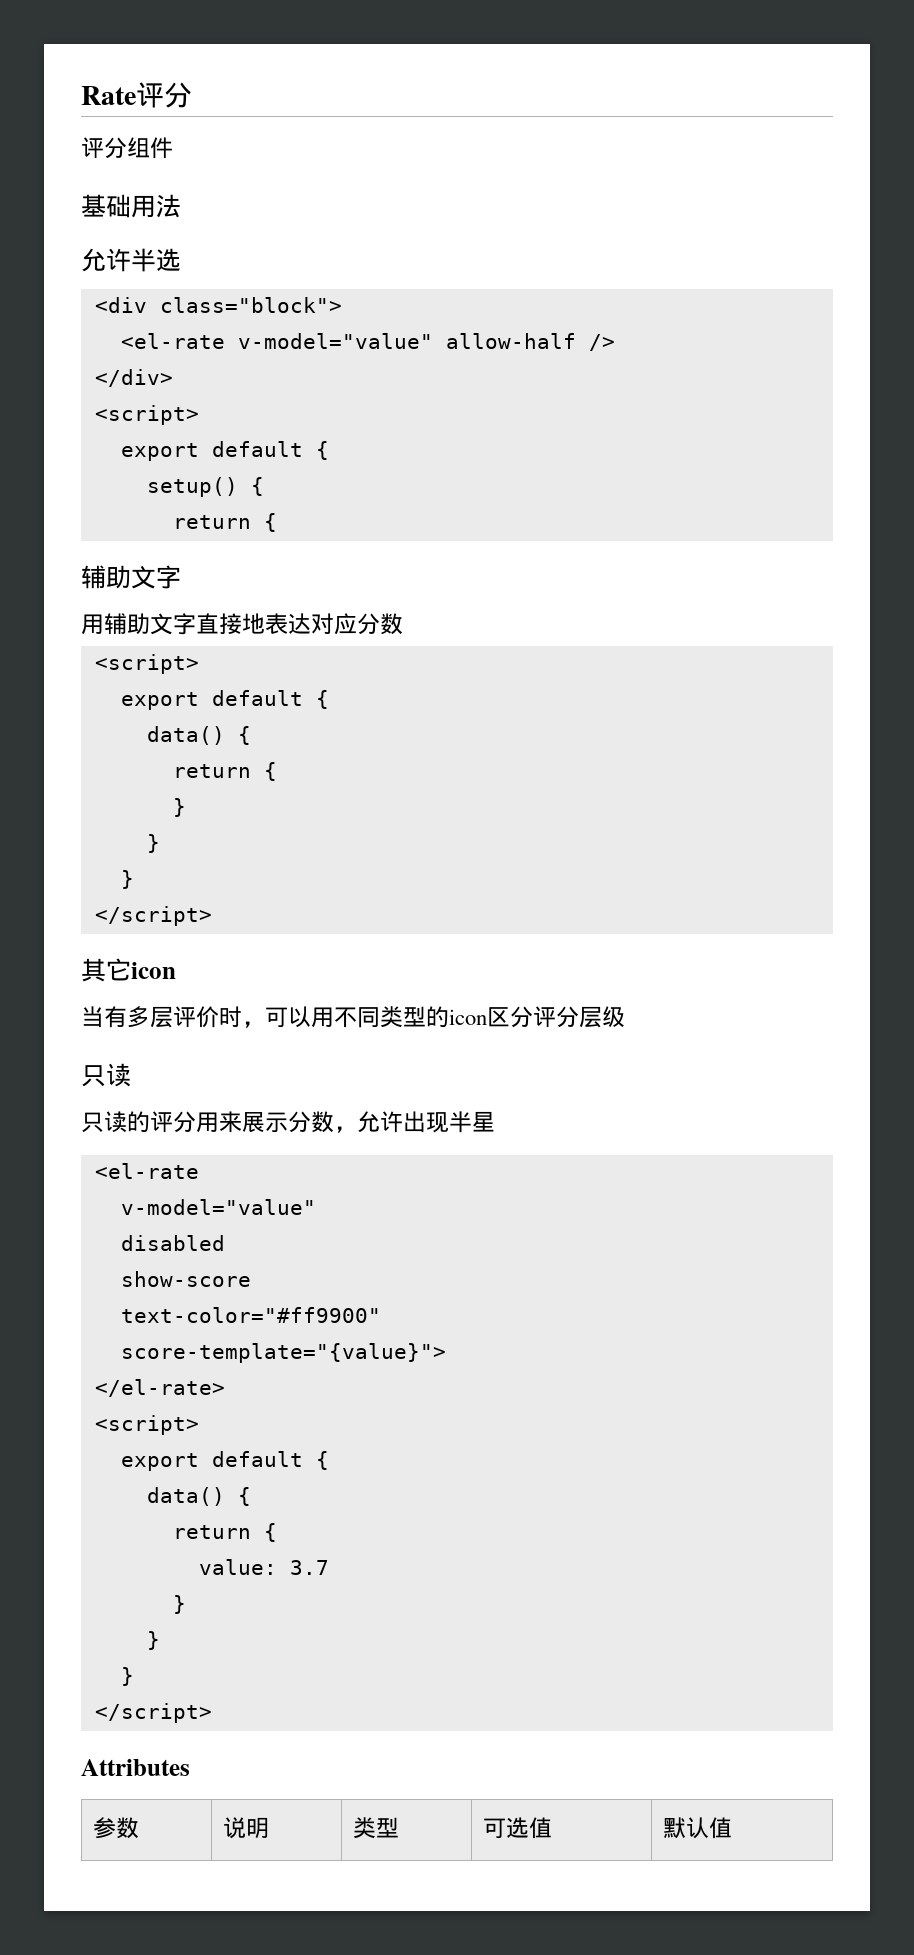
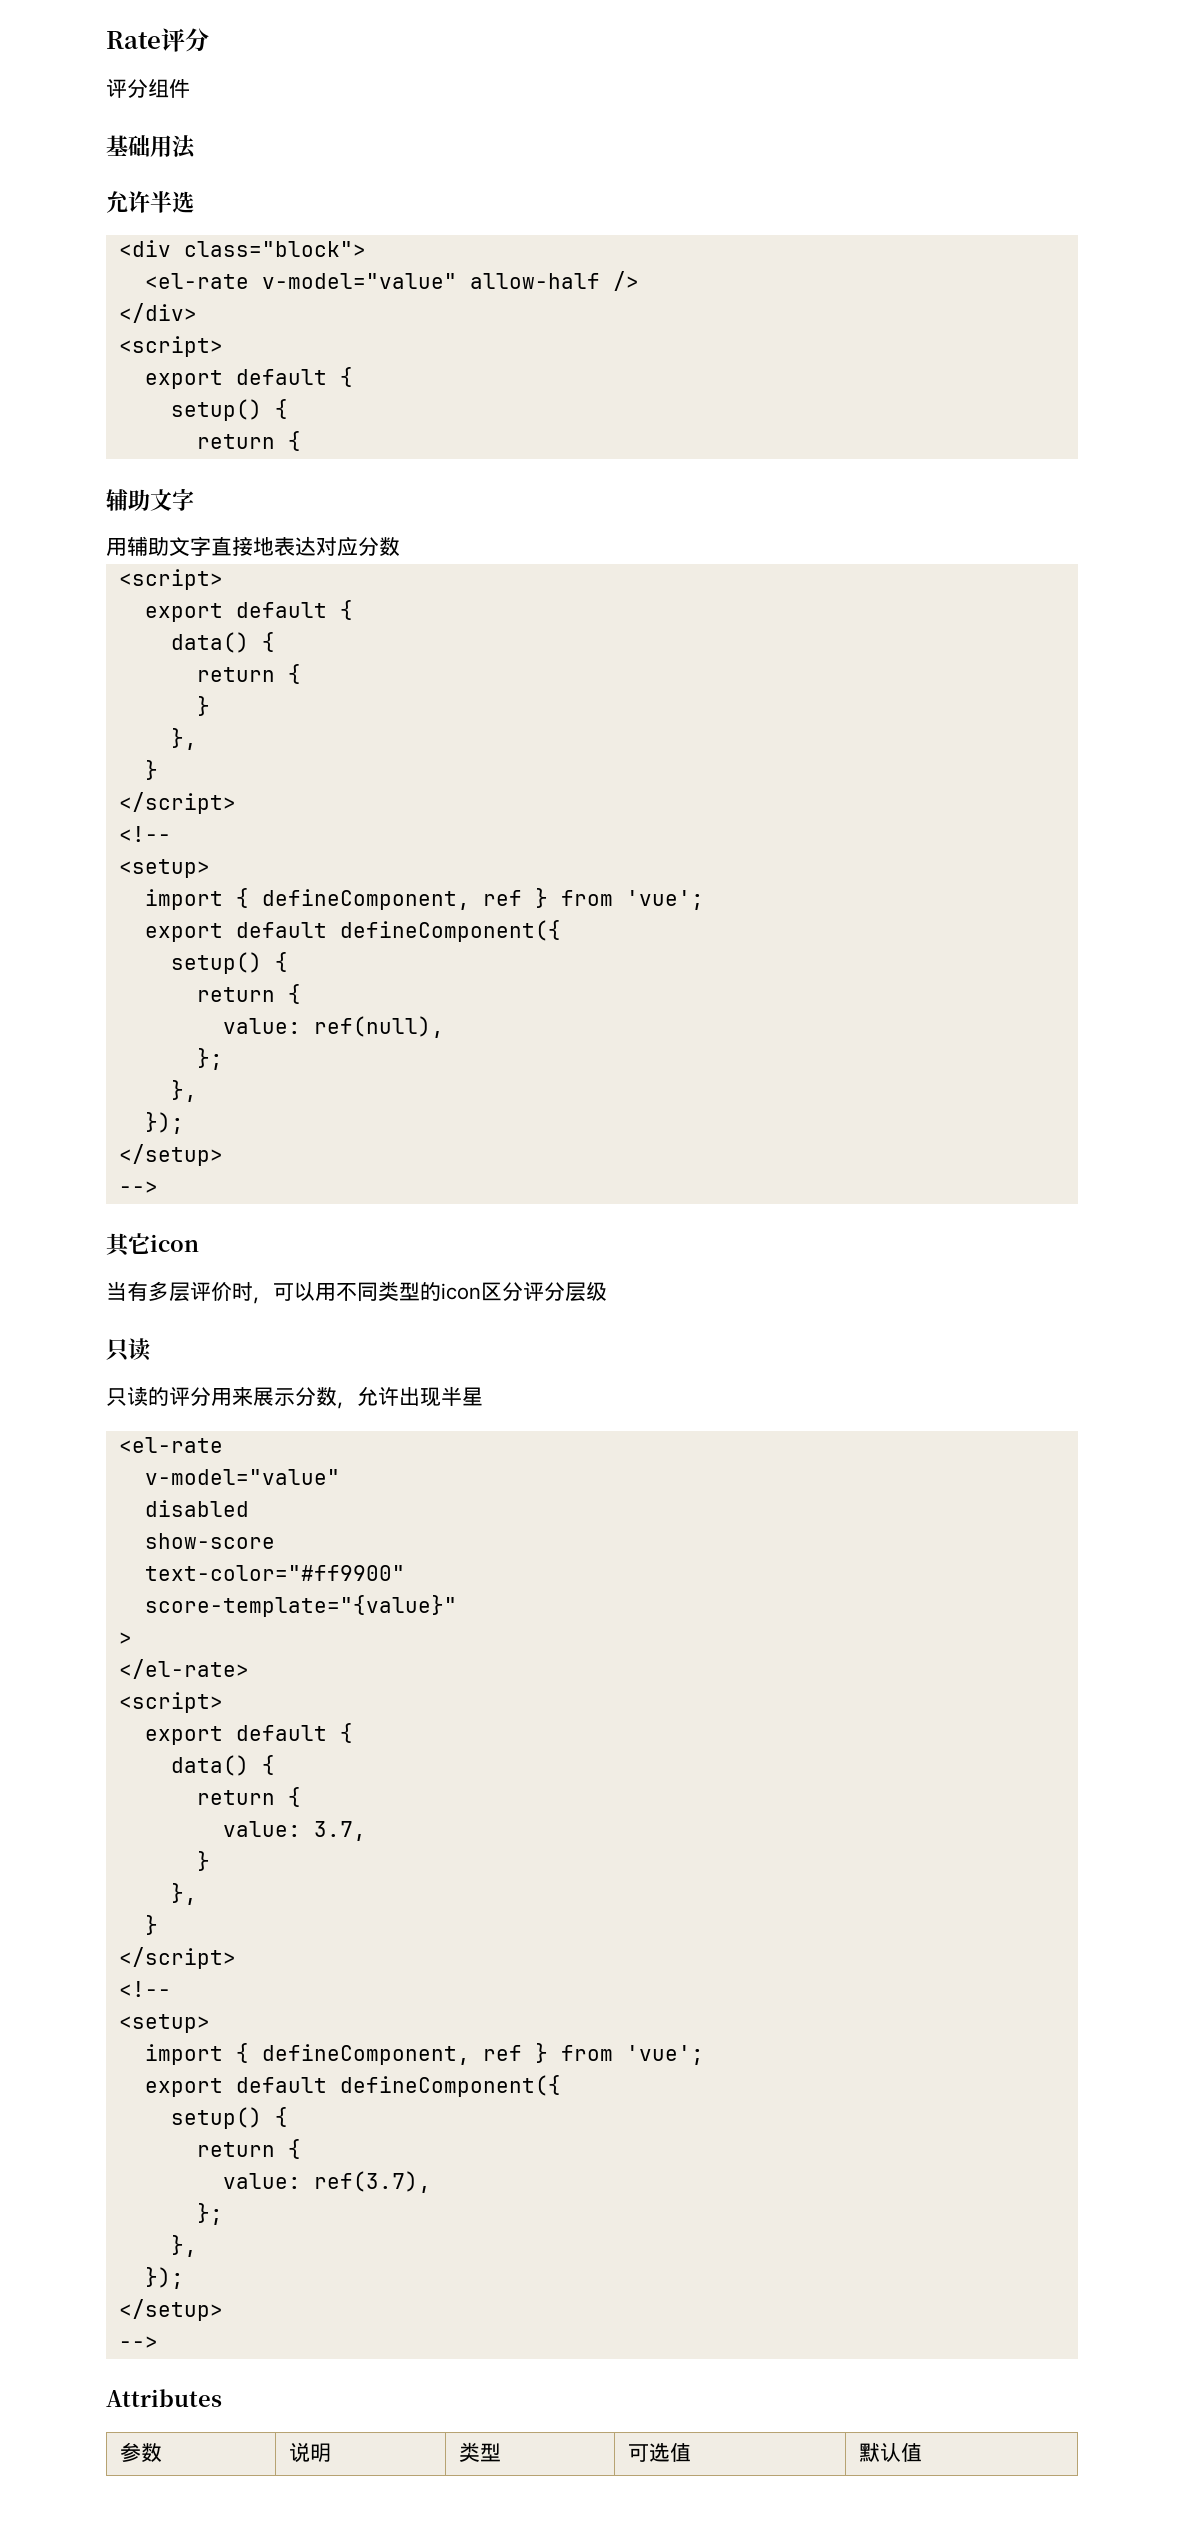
[146,834,160,853] [120,870,134,889] [94,906,212,926] } // } // </script> -> [170,728,197,750] [144,760,158,780] [118,792,236,814] [118,826,171,842] [118,859,210,878] [144,888,704,910] [144,920,561,942] [170,952,288,974] [196,984,301,1004] [222,1016,444,1038] [196,1048,223,1070] [170,1080,197,1102] [144,1112,184,1134] [118,1144,223,1166] [118,1181,158,1194] }, // } // </script> // <!-- // <setup> // import { defineComponent, ref } from 'vue'; // export default defineComponent({ // setup() { // return { // value: ref(null), // }; // }, // }); // </setup> // -->
[120,1343,446,1363] score-template="{value}"> -> [144,1595,457,1617] [118,1632,132,1645] score-template="{value}" // >
[289,1560,329,1575] [172,1595,186,1614] [146,1631,160,1650] [120,1667,134,1686] [94,1703,212,1723] 3.7 // } // } // } // </script> -> [313,1821,366,1841] [196,1851,210,1871] [170,1883,197,1905] [144,1915,158,1935] [118,1947,236,1969] [118,1981,171,1997] [118,2014,210,2033] [144,2043,704,2065] [144,2075,561,2097] [170,2107,288,2129] [196,2139,301,2159] [222,2171,431,2193] [196,2203,223,2225] [170,2235,197,2257] [144,2267,184,2289] [118,2299,223,2321] [118,2336,158,2349] 3.7, // } // }, // } // </script> // <!-- // <setup> // import { defineComponent, ref } from 'vue'; // export default defineComponent({ // setup() { // return { // value: ref(3.7), // }; // }, // }); // </setup> // -->

